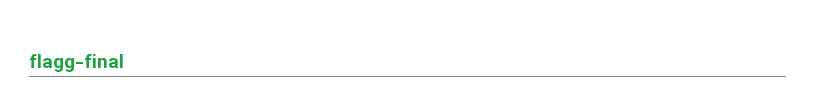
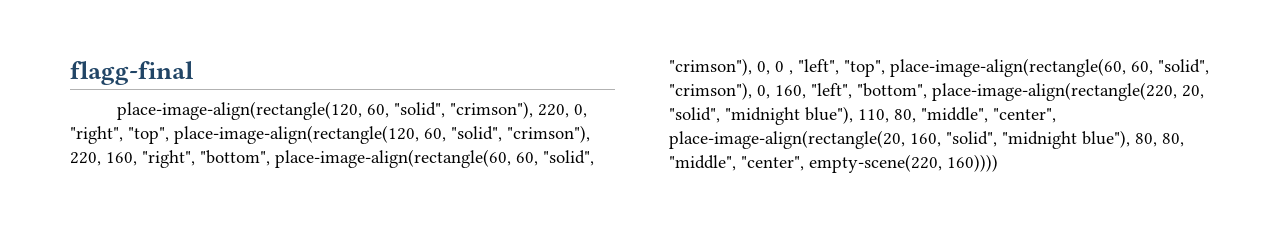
(124, 63) none -> [117,101,588,120] [70,125,590,144] [70,149,594,168] [669,58,1209,77] [669,82,1204,101] [669,106,1056,125] [669,130,1184,149] [669,154,998,173] // place-image-align(rectangle(120, 60, "solid", "crimson"), 220, 0, "right", "top", place-image-align(rectangle(120, 60, "solid", "crimson"), 220, 160, "right", "bottom", place-image-align(rectangle(60, 60, "solid", "crimson"), 0, 0 , "left", "top", place-image-align(rectangle(60, 60, "solid", "crimson"), 0, 160, "left", "bottom", place-image-align(rectangle(220, 20, "solid", "midnight blue"), 110, 80, "middle", "center", place-image-align(rectangle(20, 160, "solid", "midnight blue"), 80, 80, "middle", "center", empty-scene(220, 160))))

